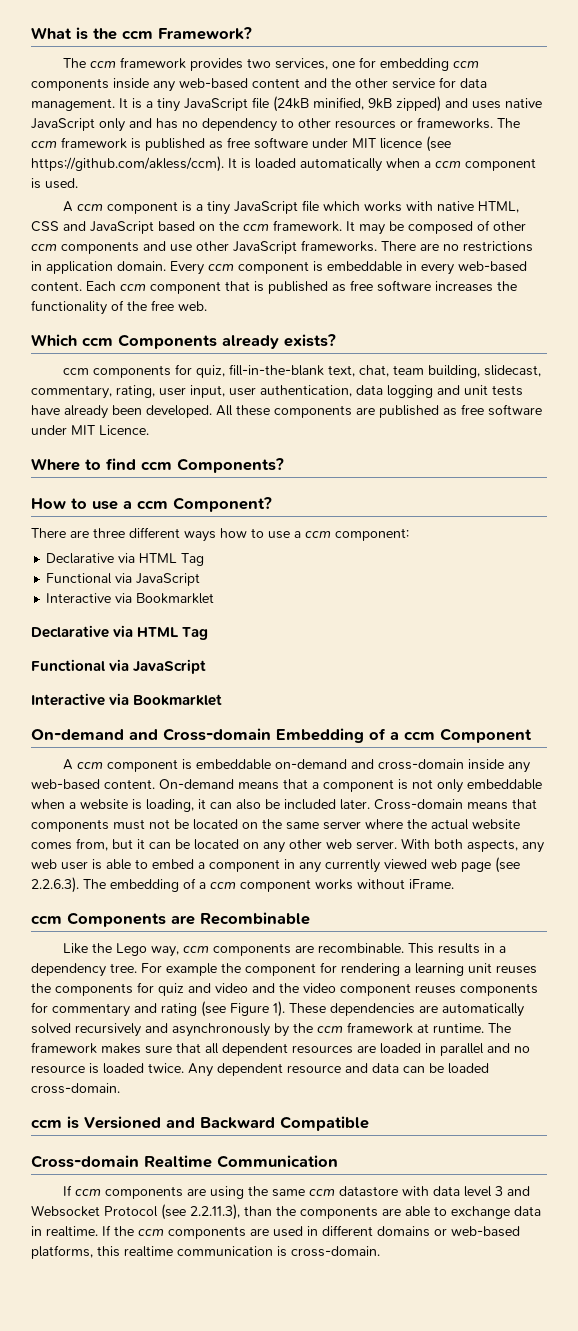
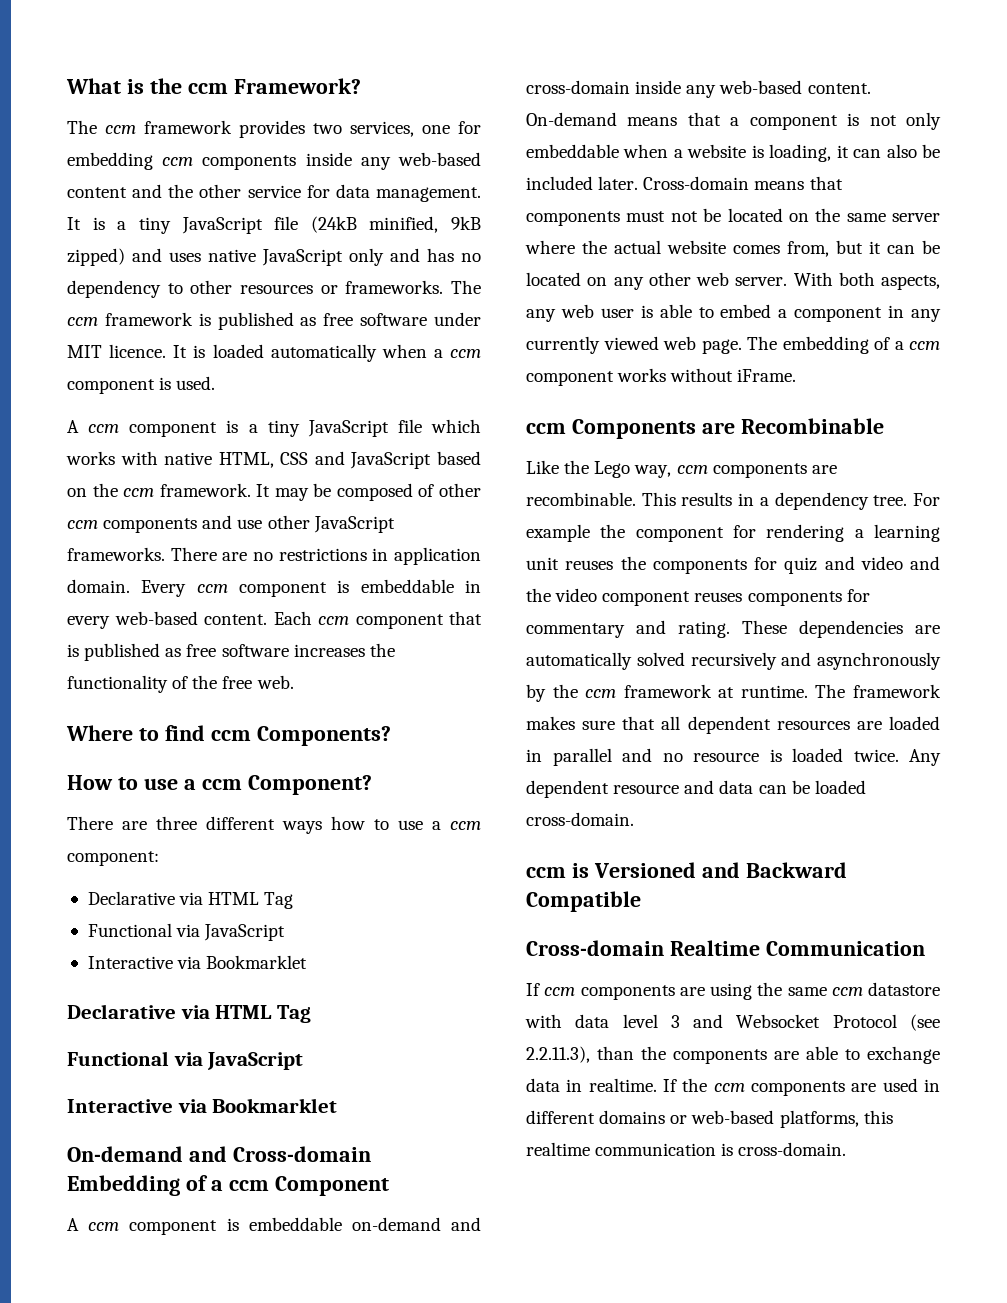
[380,136,451,152] [31,156,224,172] licence (see https://github.com/akless/ccm). -> [109,344,167,358] licence.
[31,334,336,349] [63,364,542,378] [31,385,523,399] [31,404,542,419] [31,425,149,435] // Which ccm Components already exists? // ccm components for quiz, fill-in-the-blank text, chat, team building, slidecast, commentary, rating, user input, user authentication, data logging and unit tests have already been developed. All these components are published as free software under MIT Licence. -> (294, 682) none
[461,857,520,873] [31,877,79,893] page (see 2.2.6.3). -> [701,339,742,354] page.
[161,1001,285,1017] rating (see Figure 1). -> [678,621,730,638] rating.

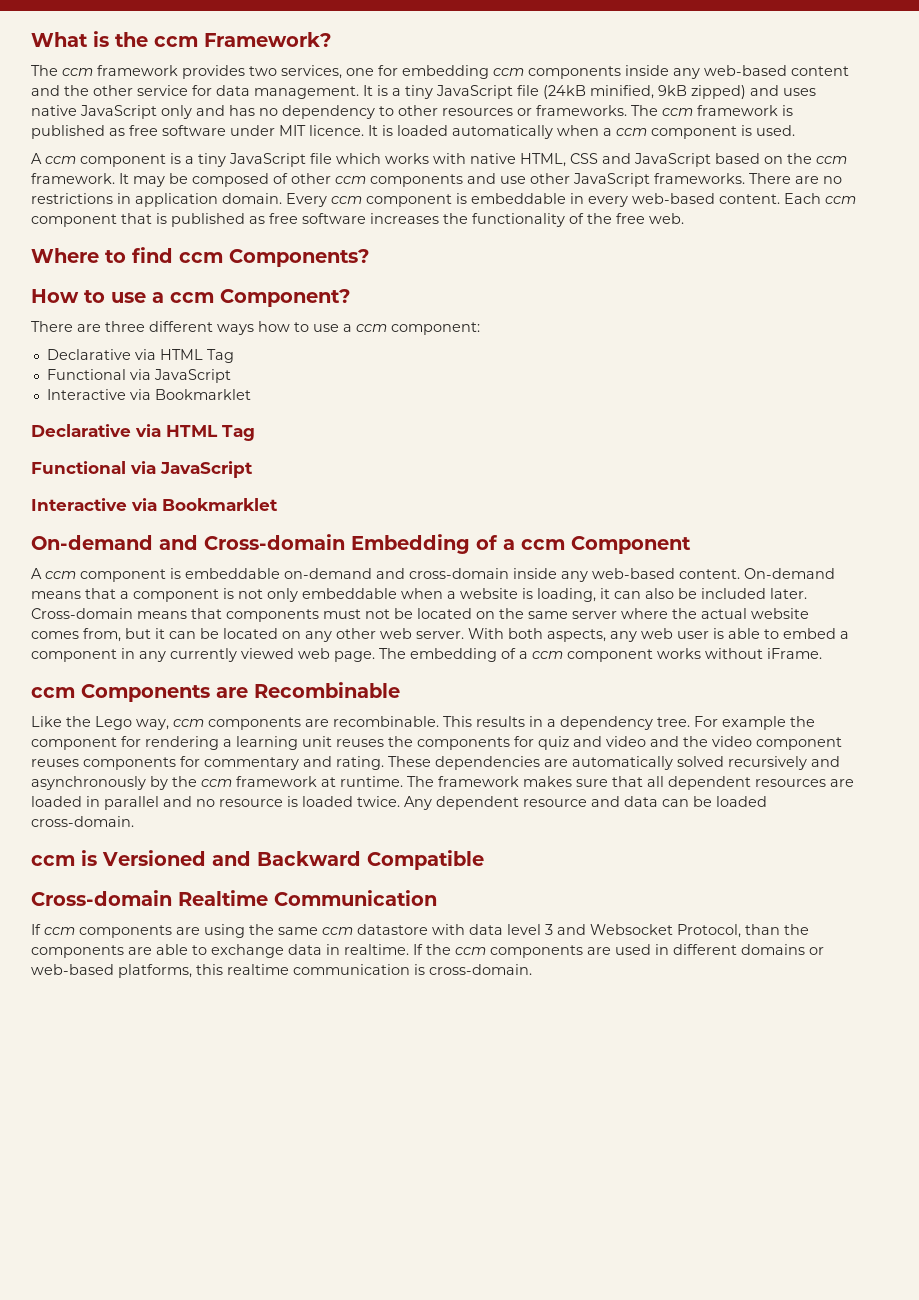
[832,1014,940,1031] [526,1046,590,1063] Protocol (see 2.2.11.3), -> [677,924,741,938] Protocol,

